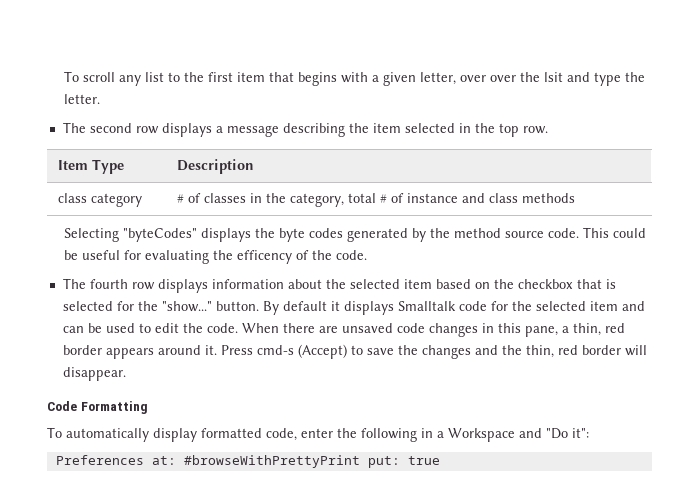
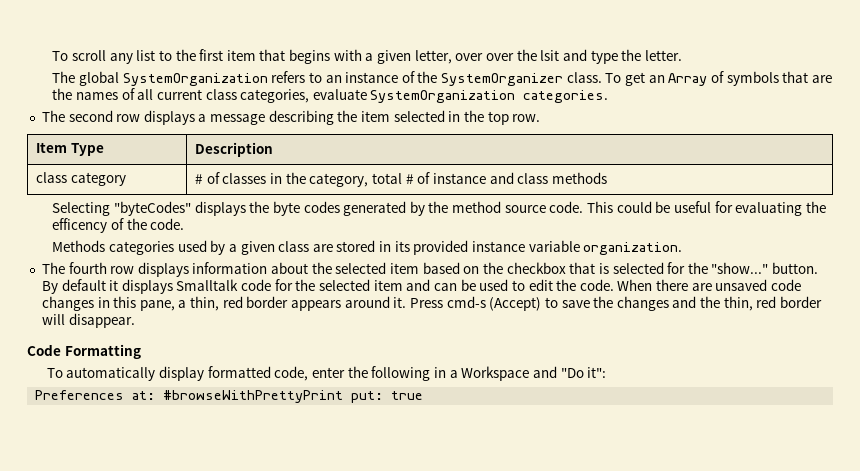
(100, 99) none -> [52,71,832,86] [52,88,609,103] // The global SystemOrganization refers to an instance of the SystemOrganizer class. To get an Array of symbols that are the names of all current class categories, evaluate SystemOrganization categories.
(367, 255) none -> [52,240,683,255] // Methods categories used by a given class are stored in its provided instance variable organization.

